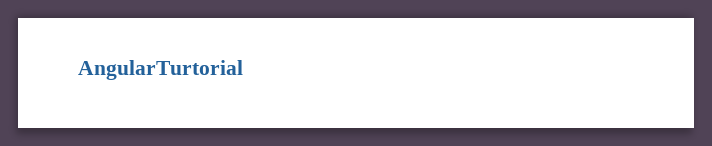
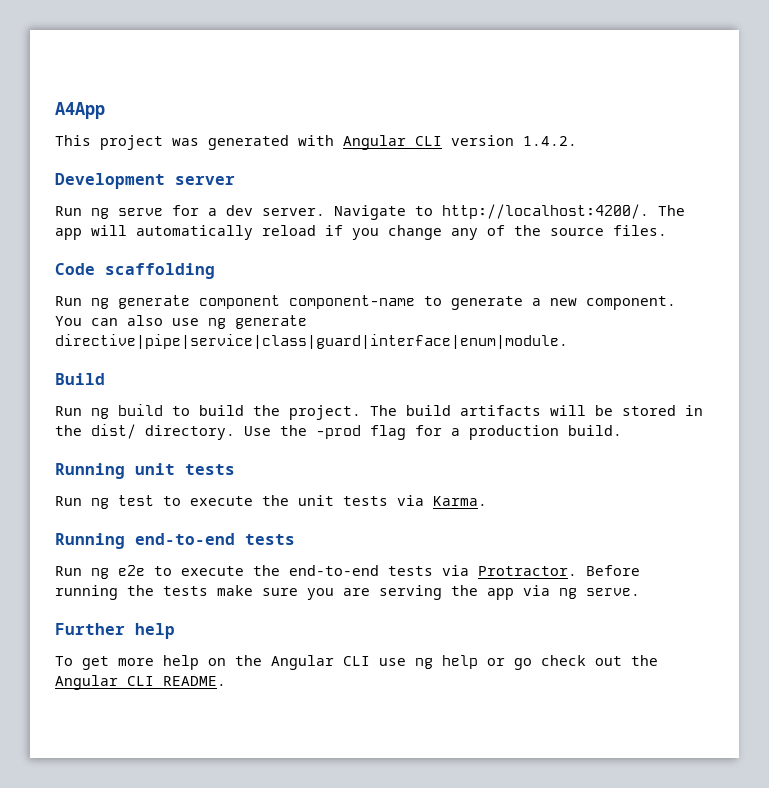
[78,60,243,80] AngularTurtorial -> [55,102,105,119] [55,135,577,150] [55,173,235,189] [55,204,685,220] [55,225,667,240] [55,263,215,279] [55,295,676,310] [55,315,307,329] [55,334,568,349] [55,373,105,385] [55,404,703,420] [55,424,622,440] [55,463,235,479] [55,495,487,509] [55,533,295,549] [55,565,640,579] [55,585,640,600] [55,623,175,639] [55,655,658,670] [55,675,226,690] A4App // This project was generated with Angular CLI version 1.4.2. // Development server // Run ng serve for a dev server. Navigate to http://localhost:4200/. The app will automatically reload if you change any of the source files. // Code scaffolding // Run ng generate component component-name to generate a new component. You can also use ng generate directive|pipe|service|class|guard|interface|enum|module. // Build // Run ng build to build the project. The build artifacts will be stored in the dist/ directory. Use the -prod flag for a production build. // Running unit tests // Run ng test to execute the unit tests via Karma. // Running end-to-end tests // Run ng e2e to execute the end-to-end tests via Protractor. Before running the tests make sure you are serving the app via ng serve. // Further help // To get more help on the Angular CLI use ng help or go check out the Angular CLI README.

